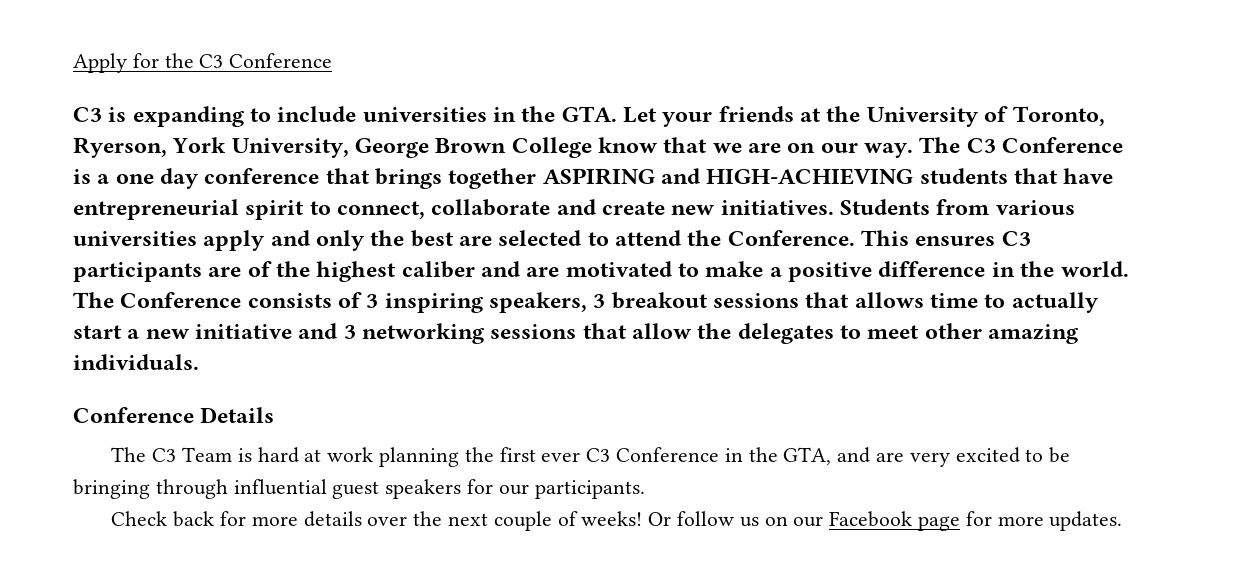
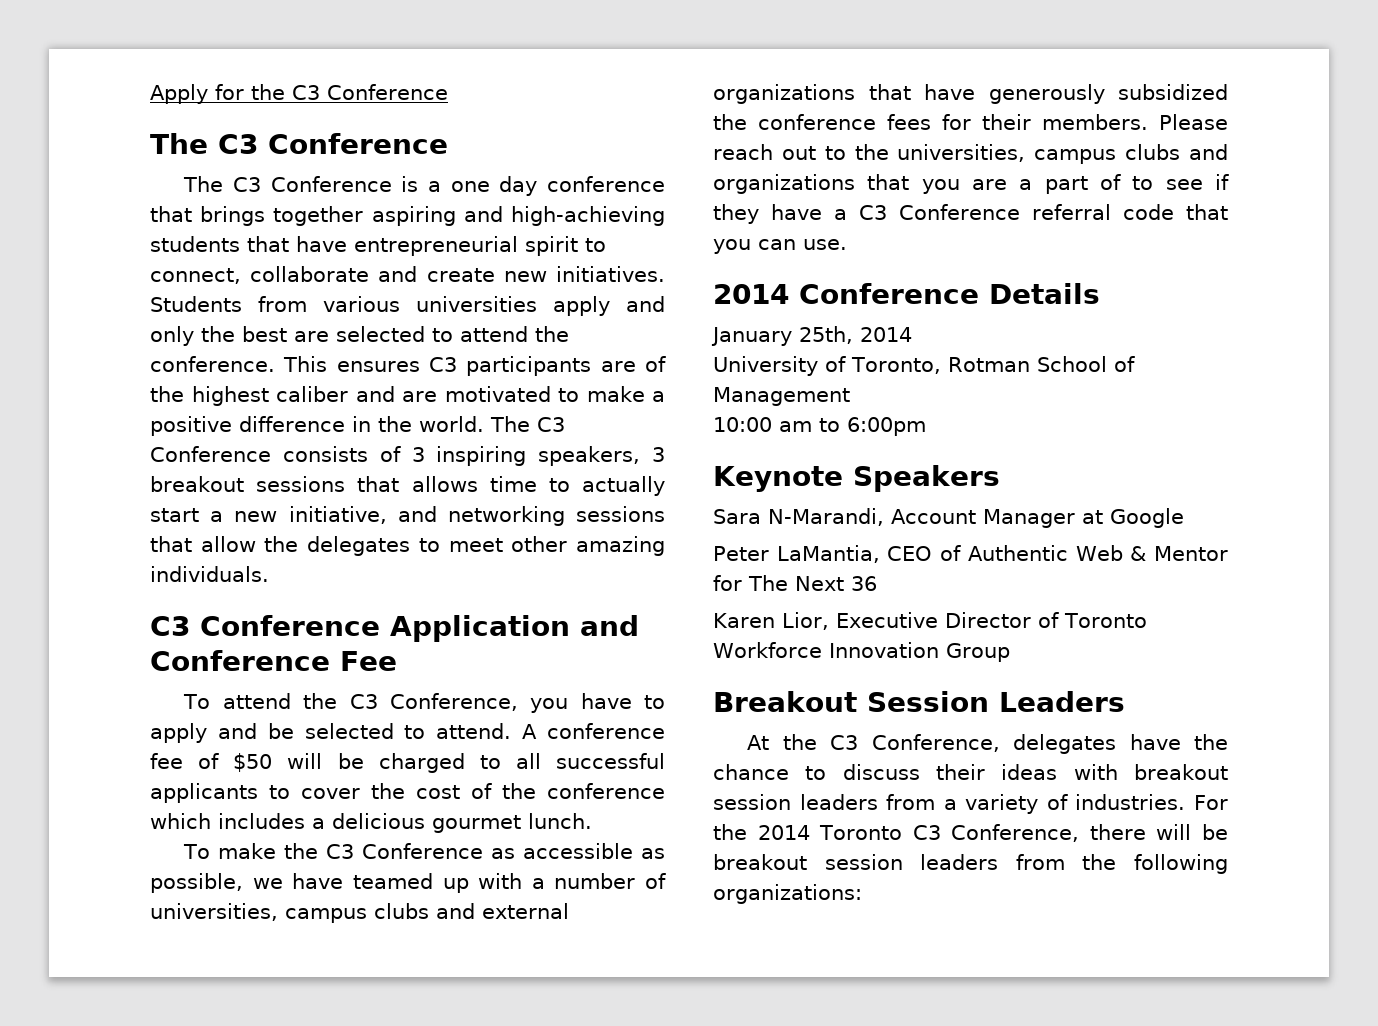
[73,106,1105,127] [73,137,914,158] C3 is expanding to include universities in the GTA. Let your friends at the University of Toronto, Ryerson, York University, George Brown College know that we are on our way. -> [150,133,448,154] The C3 Conference //
[542,168,914,185] ASPIRING and HIGH-ACHIEVING -> [371,206,665,226] aspiring and high-achieving
[727,230,855,246] Conference. -> [150,356,275,372] conference.
(114, 300) none -> [537,417,565,432] C3
[195,323,356,339] initiative and 3 -> [288,506,437,524] initiative, and
[73,407,275,423] [111,447,1071,467] [73,479,645,499] [111,511,1123,531] Conference Details // The C3 Team is hard at work planning the first ever C3 Conference in the GTA, and are very excited to be bringing through influential guest speakers for our participants. // Check back for more details over the next couple of weeks! Or follow us on our Facebook page for more updates. -> [150,615,639,642] [150,650,397,671] [183,693,665,713] [150,723,665,743] [150,753,665,773] [150,783,665,803] [150,813,592,833] [183,843,665,859] [150,873,666,893] [150,903,569,923] [713,84,1228,104] [713,114,1228,130] [713,144,1228,164] [713,174,1229,194] [713,204,1228,224] [713,239,847,254] [713,283,1100,304] [711,326,912,346] [713,356,1135,376] [713,387,850,406] [713,417,926,436] [713,465,1000,492] [713,508,1184,528] [713,545,1228,563] [713,575,877,591] [713,612,1147,630] [713,642,1010,662] [713,691,1125,712] [747,734,1228,754] [713,764,1229,780] [713,794,1229,814] [713,824,1228,842] [713,854,1228,874] [713,884,862,904] C3 Conference Application and Conference Fee // To attend the C3 Conference, you have to apply and be selected to attend. A conference fee of $50 will be charged to all successful applicants to cover the cost of the conference which includes a delicious gourmet lunch. // To make the C3 Conference as accessible as possible, we have teamed up with a number of universities, campus clubs and external organizations that have generously subsidized the conference fees for their members. Please reach out to the universities, campus clubs and organizations that you are a part of to see if they have a C3 Conference referral code that you can use. // 2014 Conference Details // January 25th, 2014 // University of Toronto, Rotman School of Management // 10:00 am to 6:00pm // Keynote Speakers // Sara N-Marandi, Account Manager at Google // Peter LaMantia, CEO of Authentic Web & Mentor for The Next 36 // Karen Lior, Executive Director of Toronto Workforce Innovation Group // Breakout Session Leaders // At the C3 Conference, delegates have the chance to discuss their ideas with breakout session leaders from a variety of industries. For the 2014 Toronto C3 Conference, there will be breakout session leaders from the following organizations:

